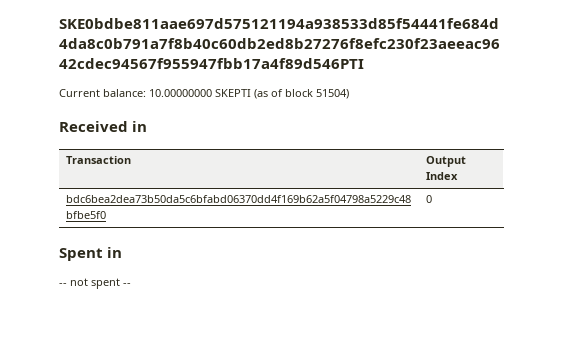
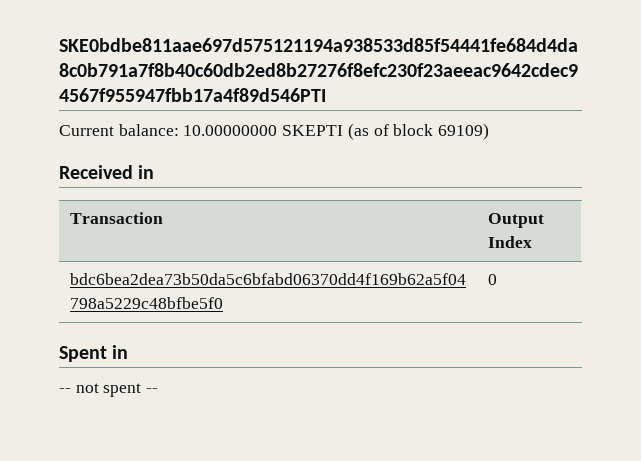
[316,89,349,99] 51504) -> [438,123,490,140] 69109)

